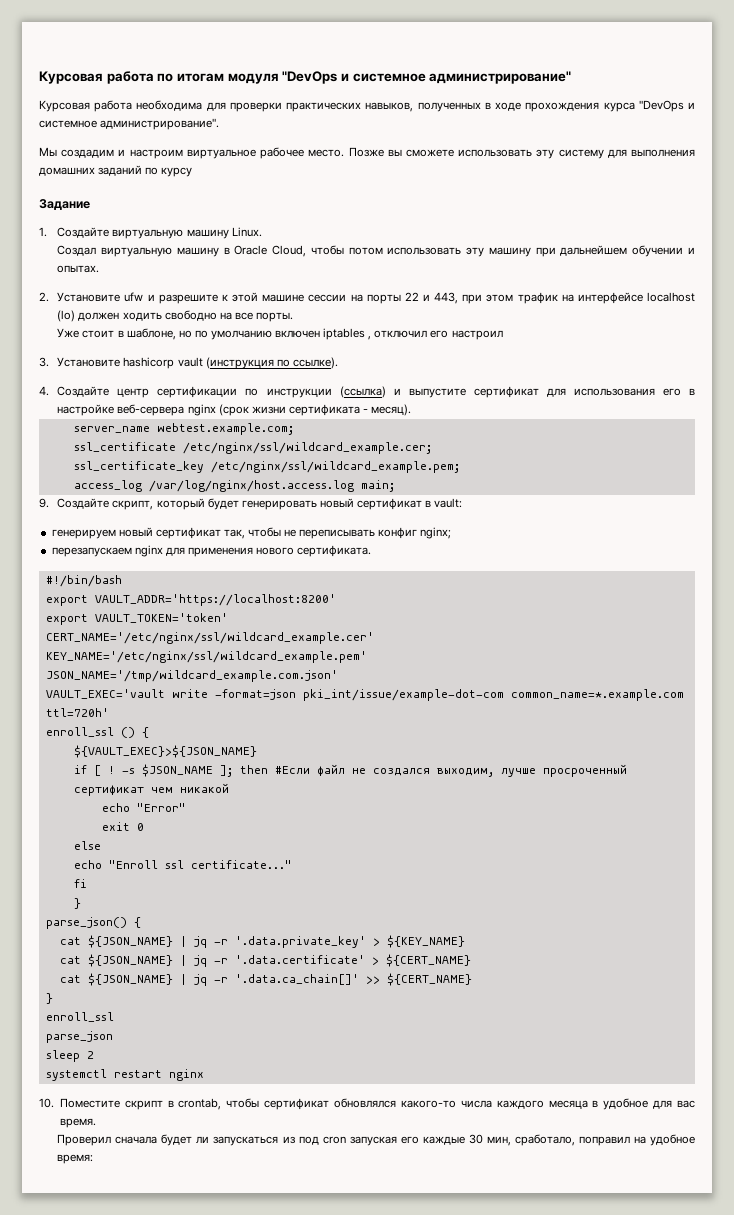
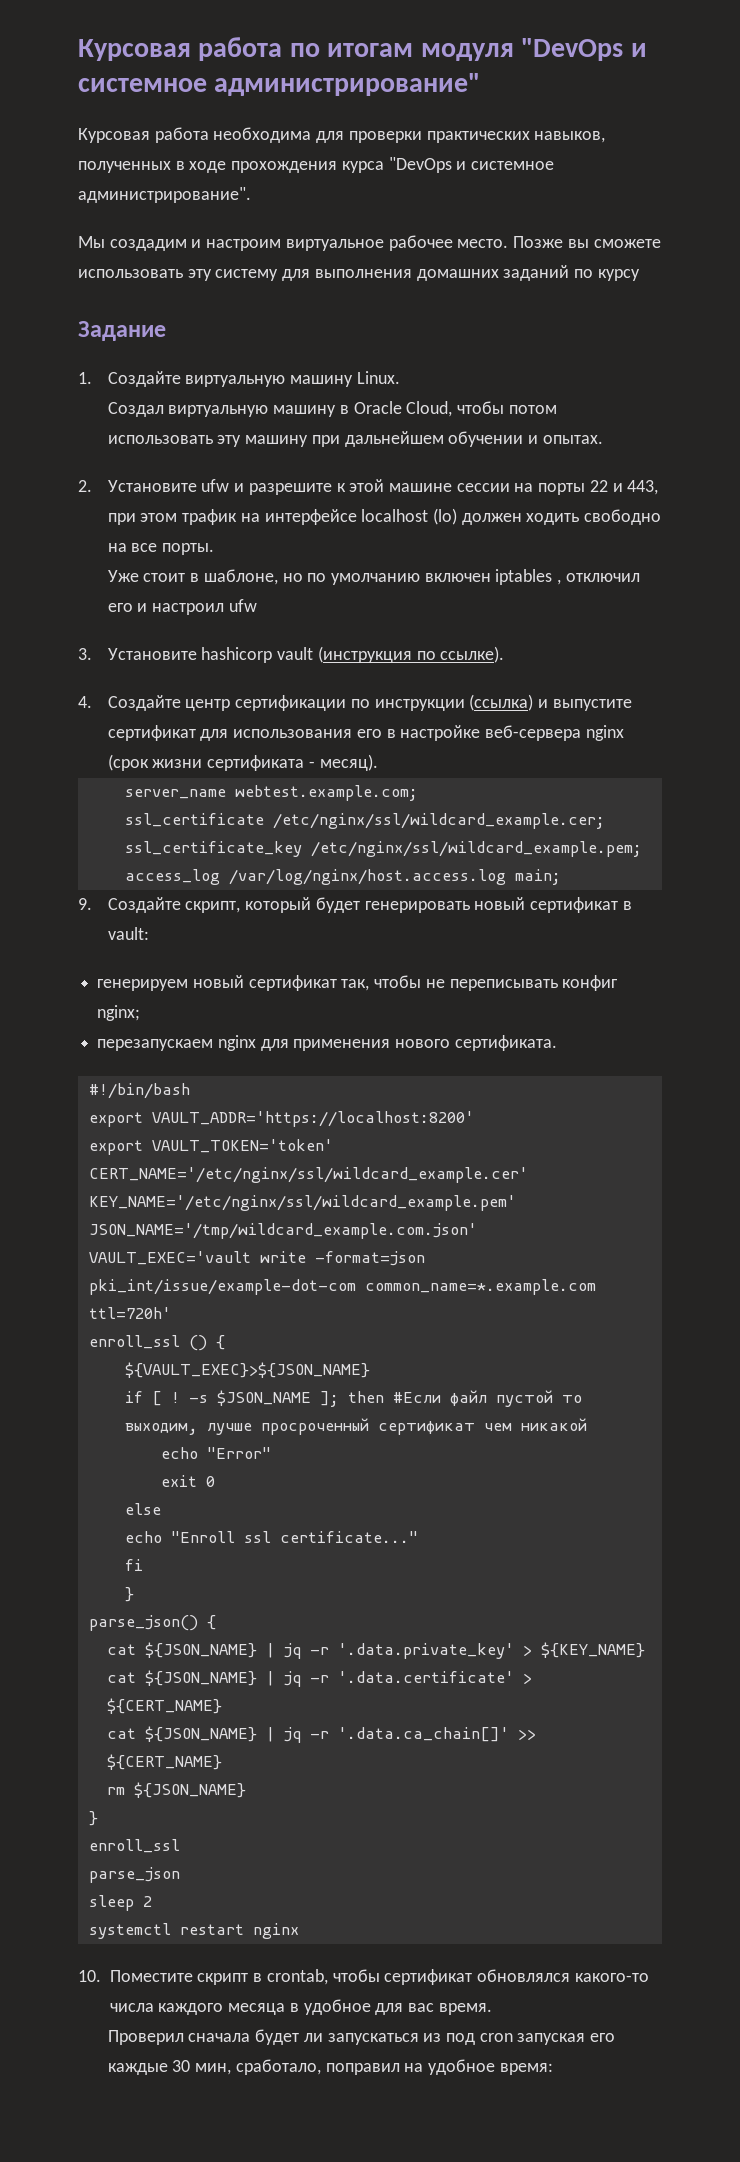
(449, 334) none -> [137,603,148,612] и
(503, 335) none -> [228,599,257,612] ufw
[351,768,430,776] не создался -> [495,1390,582,1407] пустой то
(472, 979) none -> [106,1782,246,1798] // rm ${JSON_NAME}

